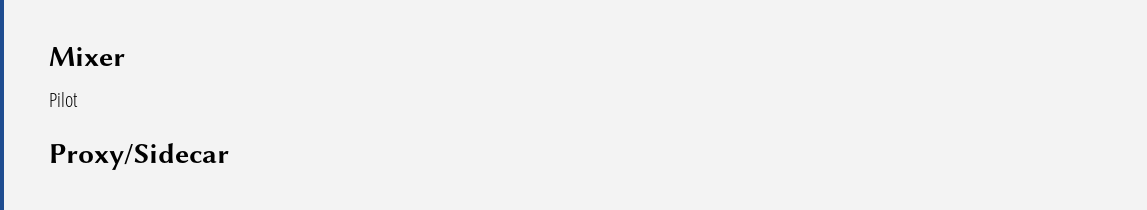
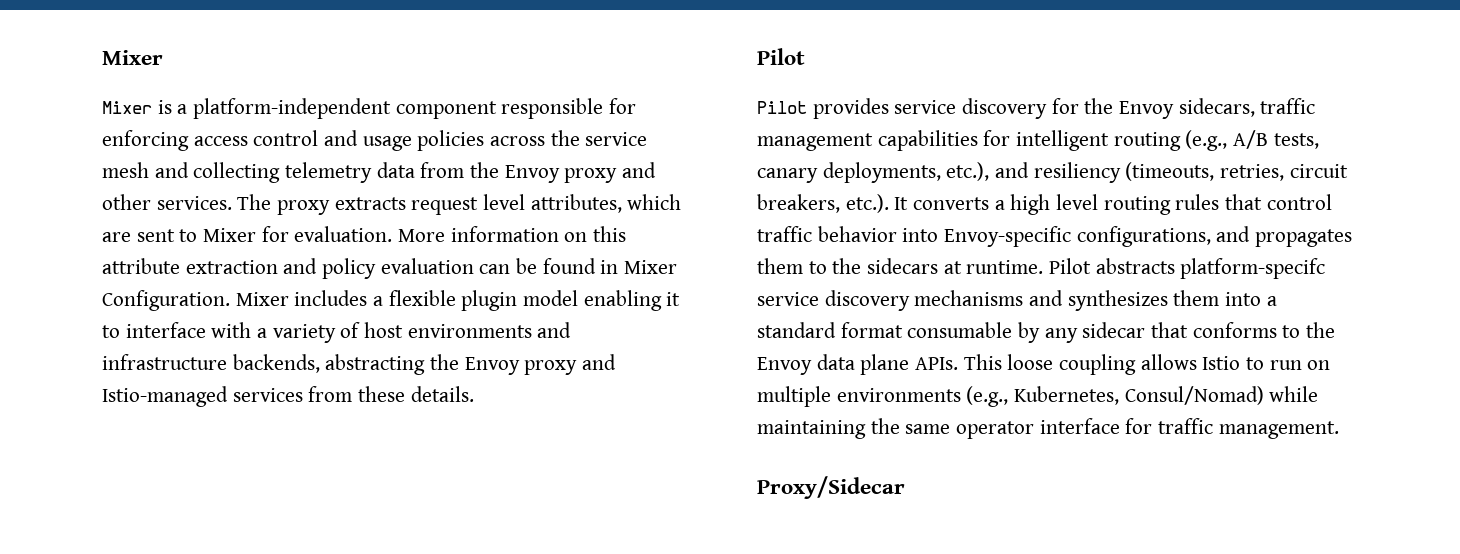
[49,92,78,107] Pilot -> [102,98,637,119] [102,130,648,151] [102,162,657,183] [102,194,682,215] [102,226,627,242] [102,258,678,279] [102,290,681,311] [102,322,572,343] [102,354,617,375] [102,386,474,407] [757,48,805,65] [757,98,1316,119] [757,130,1319,151] [757,162,1348,183] [757,194,1332,215] [757,226,1353,247] [757,258,1326,279] [757,290,1277,311] [757,322,1336,343] [757,354,1331,375] [757,386,1319,407] [757,418,1339,439] Mixer is a platform-independent component responsible for enforcing access control and usage policies across the service mesh and collecting telemetry data from the Envoy proxy and other services. The proxy extracts request level attributes, which are sent to Mixer for evaluation. More information on this attribute extraction and policy evaluation can be found in Mixer Configuration. Mixer includes a flexible plugin model enabling it to interface with a variety of host environments and infrastructure backends, abstracting the Envoy proxy and Istio-managed services from these details. // Pilot // Pilot provides service discovery for the Envoy sidecars, traffic management capabilities for intelligent routing (e.g., A/B tests, canary deployments, etc.), and resiliency (timeouts, retries, circuit breakers, etc.). It converts a high level routing rules that control traffic behavior into Envoy-specific configurations, and propagates them to the sidecars at runtime. Pilot abstracts platform-specifc service discovery mechanisms and synthesizes them into a standard format consumable by any sidecar that conforms to the Envoy data plane APIs. This loose coupling allows Istio to run on multiple environments (e.g., Kubernetes, Consul/Nomad) while maintaining the same operator interface for traffic management.

